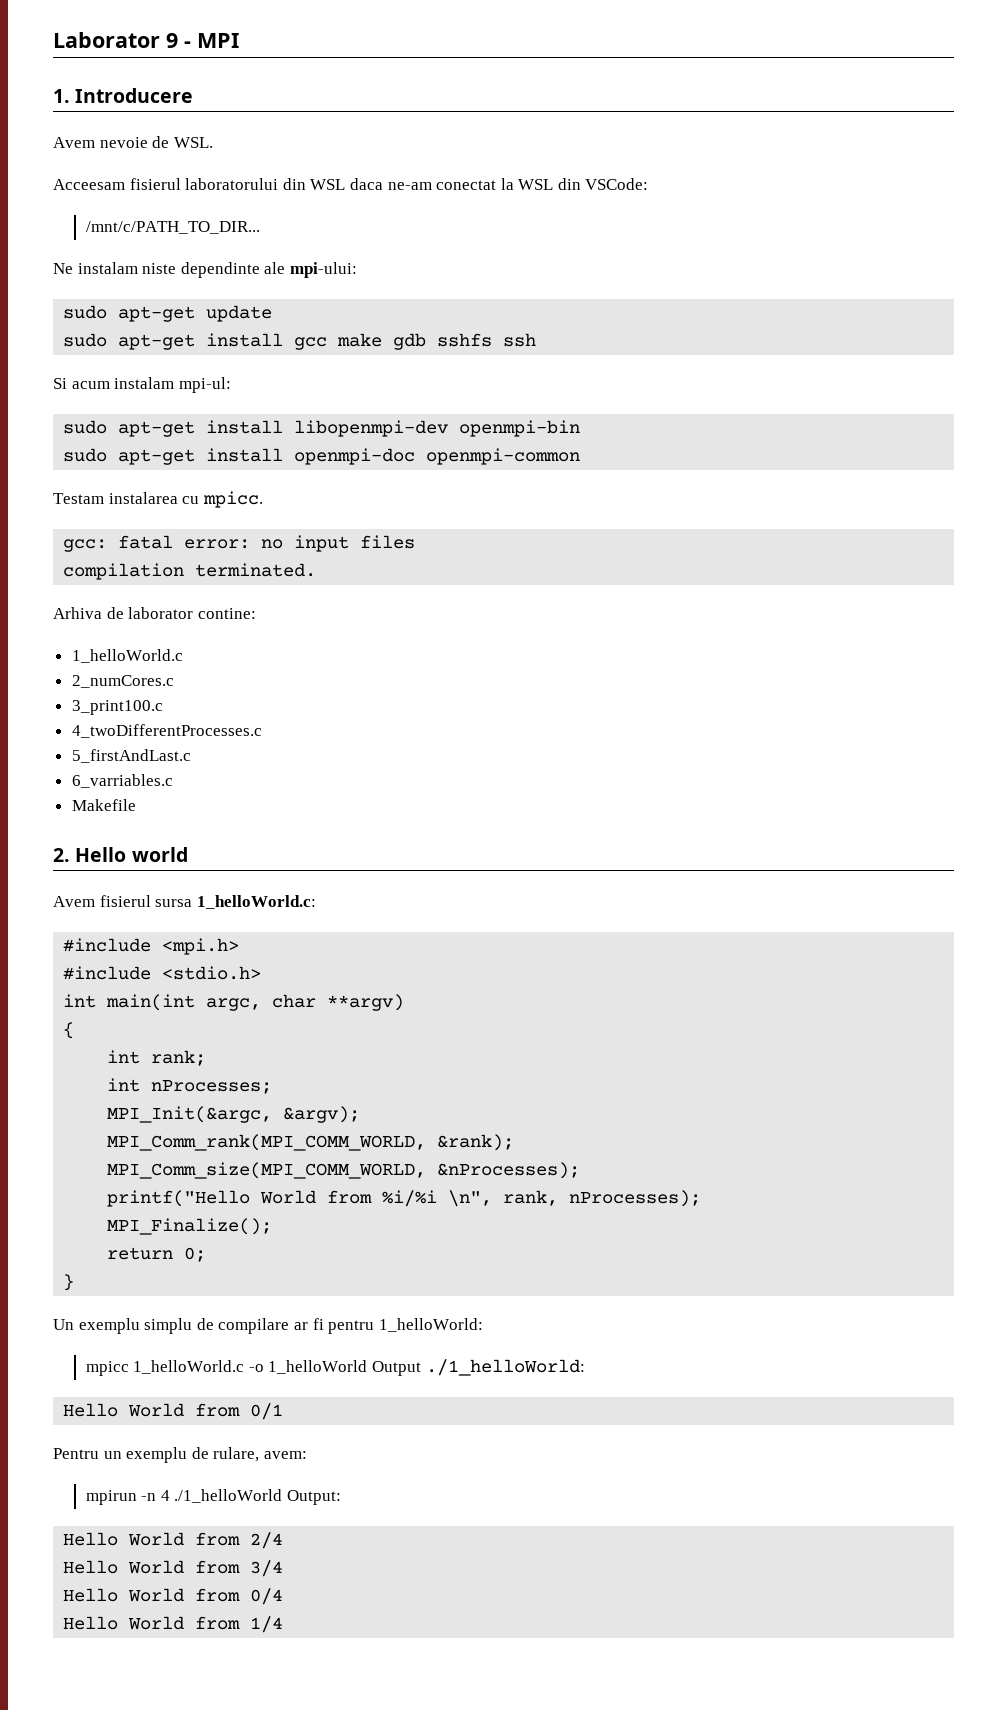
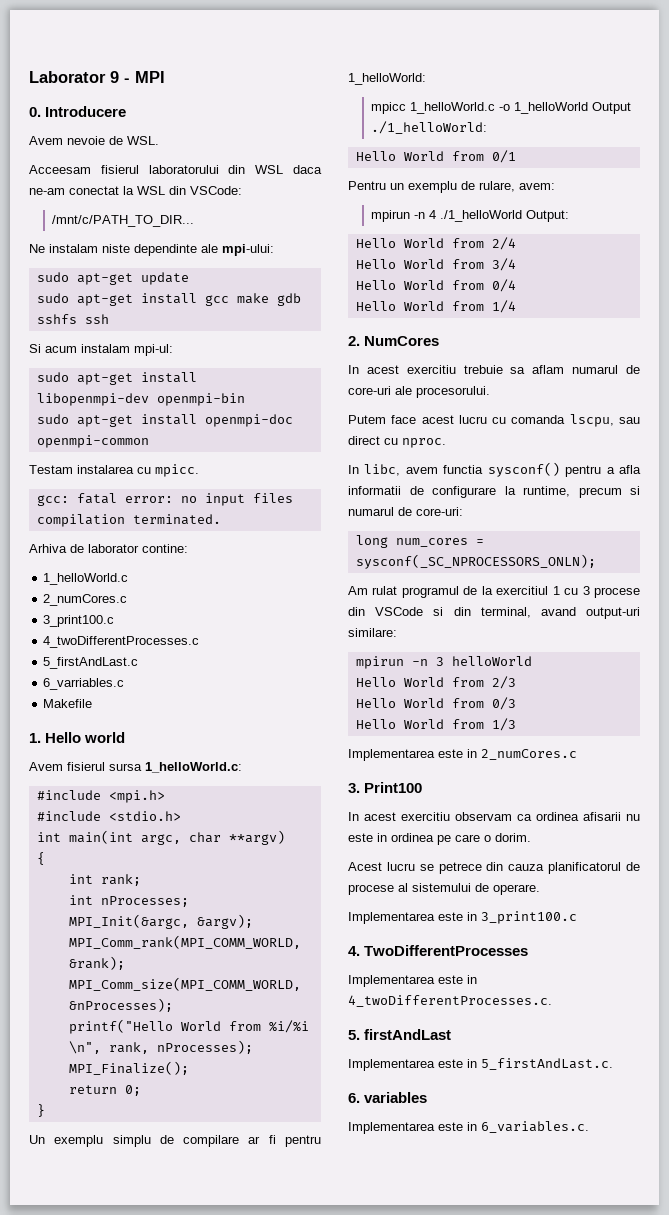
[53,89,70,103] 1. -> [29,107,41,117] 0.
[53,848,70,862] 2. -> [29,733,41,743] 1.
(284, 1624) none -> [348,336,440,346] [348,365,640,374] [348,386,490,398] [348,414,640,427] [348,436,446,448] [348,462,641,477] [348,486,640,498] [348,507,463,516] [355,535,484,548] [355,554,596,569] [348,586,640,598] [348,607,640,619] [348,628,397,637] [355,656,532,669] [355,676,516,689] [355,697,516,710] [355,718,516,731] [348,749,577,761] [348,782,423,793] [348,812,640,821] [348,833,531,845] [348,862,640,874] [348,883,540,895] [348,911,577,924] [348,945,529,956] [348,975,477,987] [348,995,552,1007] [348,1029,452,1040] [348,1058,613,1071] [348,1092,428,1103] [348,1121,589,1134] // 2. NumCores // In acest exercitiu trebuie sa aflam numarul de core-uri ale procesorului. // Putem face acest lucru cu comanda lscpu, sau direct cu nproc. // In libc, avem functia sysconf() pentru a afla informatii de configurare la runtime, precum si numarul de core-uri: // long num_cores = sysconf(_SC_NPROCESSORS_ONLN); // Am rulat programul de la exercitiul 1 cu 3 procese din VSCode si din terminal, avand output-uri similare: // mpirun -n 3 helloWorld // Hello World from 2/3 // Hello World from 0/3 // Hello World from 1/3 // Implementarea este in 2_numCores.c // 3. Print100 // In acest exercitiu observam ca ordinea afisarii nu este in ordinea pe care o dorim. // Acest lucru se petrece din cauza planificatorul de procese al sistemului de operare. // Implementarea este in 3_print100.c // 4. TwoDifferentProcesses // Implementarea este in 4_twoDifferentProcesses.c. // 5. firstAndLast // Implementarea este in 5_firstAndLast.c. // 6. variables // Implementarea este in 6_variables.c.

